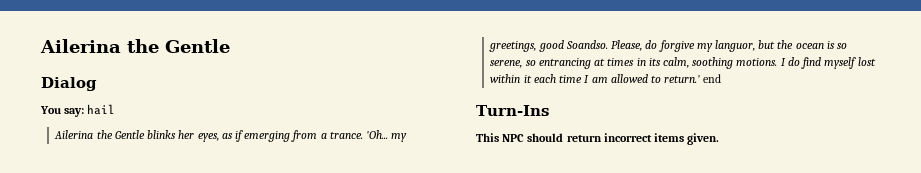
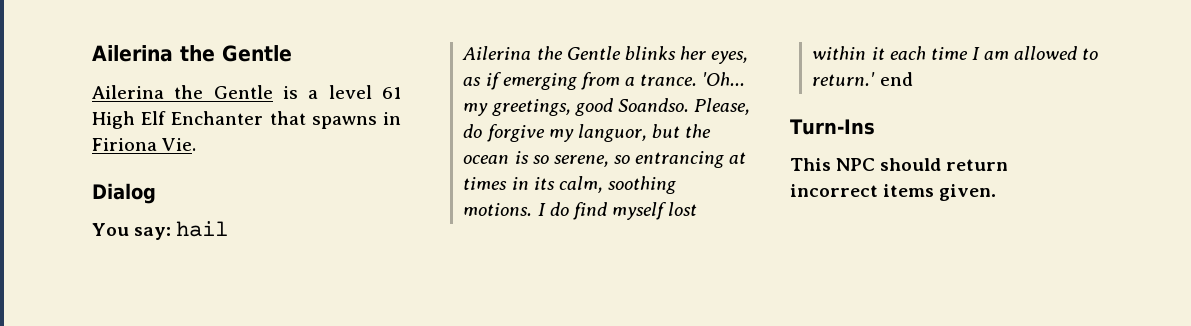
[40,39,230,53] Ailerina the Gentle -> [92,45,292,62] [92,85,401,99] [92,111,402,129] [92,138,197,151] Ailerina the Gentle // Ailerina the Gentle is a level 61 High Elf Enchanter that spawns in Firiona Vie.

